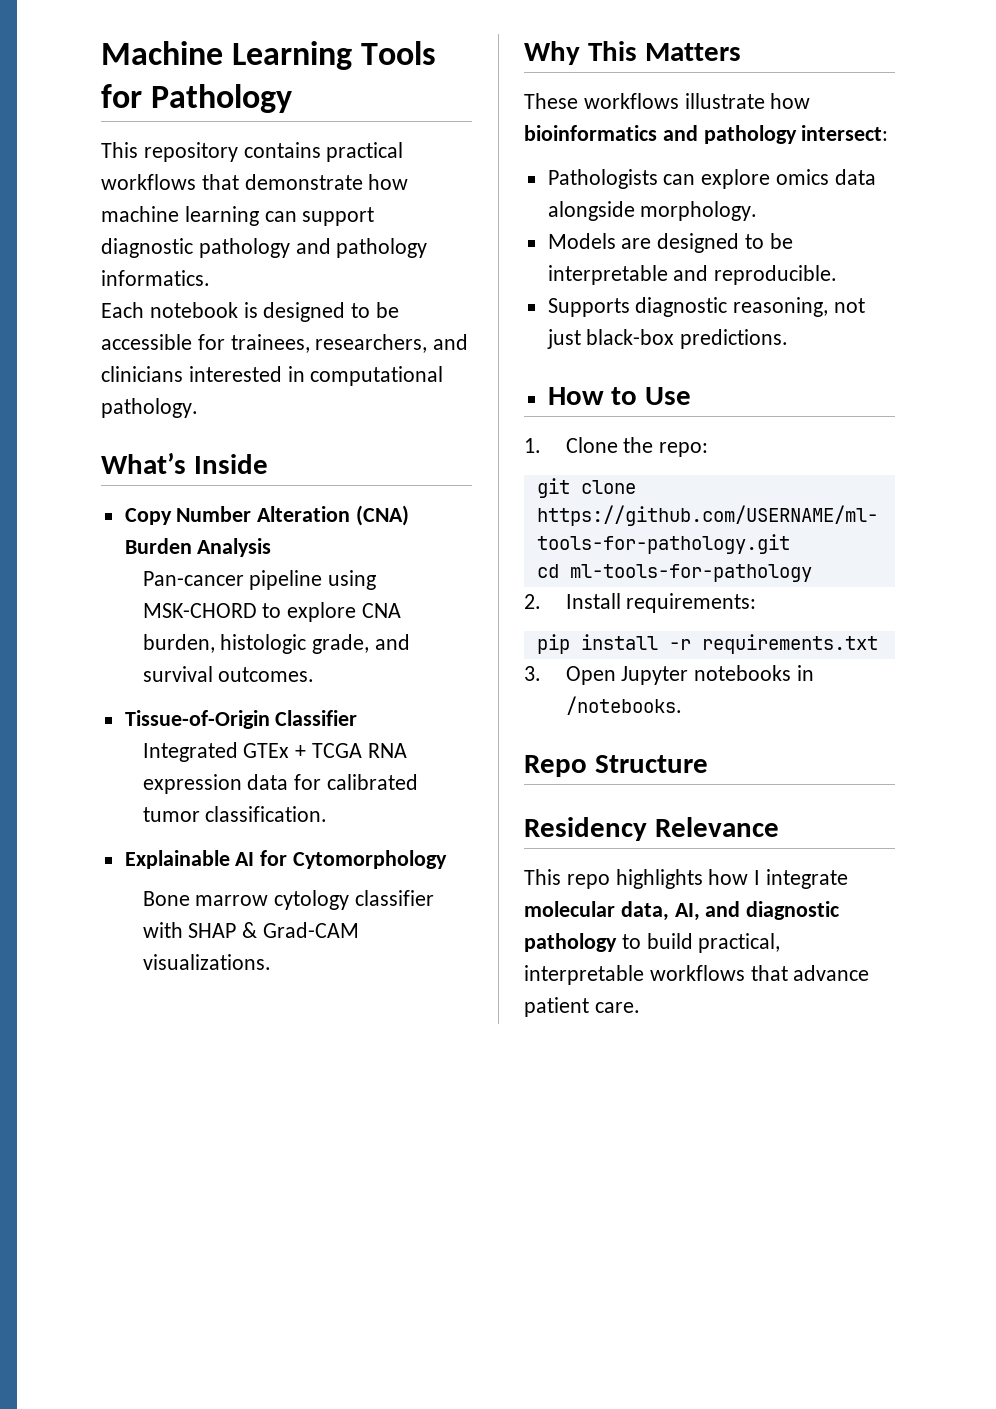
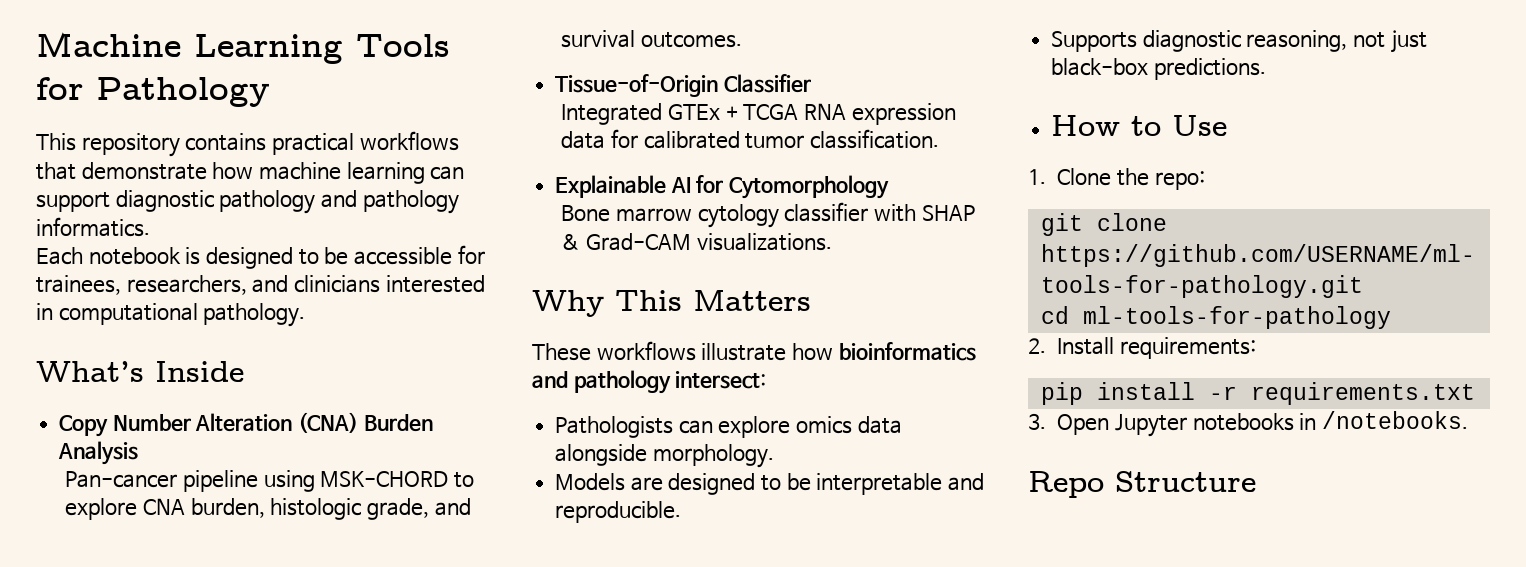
[524,817,779,841] [524,869,849,889] [524,901,840,921] [524,933,781,953] [524,965,870,985] [524,997,640,1017] // Residency Relevance // This repo highlights how I integrate molecular data, AI, and diagnostic pathology to build practical, interpretable workflows that advance patient care. -> (1256, 481) none

